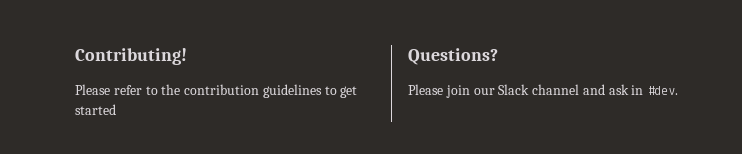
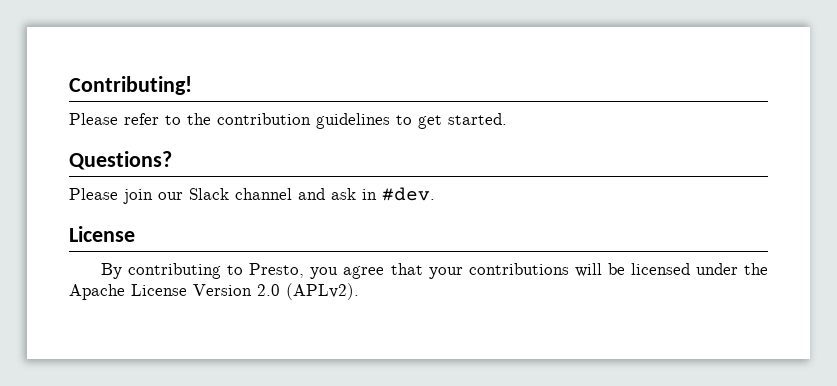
[75,104,116,115] started -> [448,113,507,125] started.
(679, 90) none -> [69,226,135,242] [101,263,768,279] [69,283,359,300] // License // By contributing to Presto, you agree that your contributions will be licensed under the Apache License Version 2.0 (APLv2).

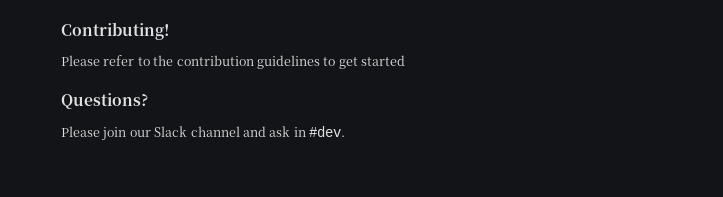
[448,113,507,125] started. -> [361,55,405,66] started
[69,226,135,242] [101,263,768,279] [69,283,359,300] // License // By contributing to Presto, you agree that your contributions will be licensed under the Apache License Version 2.0 (APLv2). -> (345, 131) none

